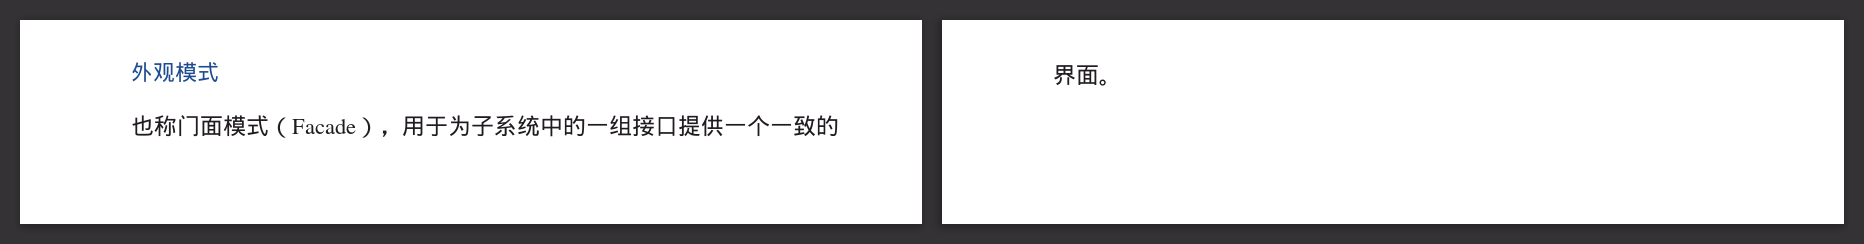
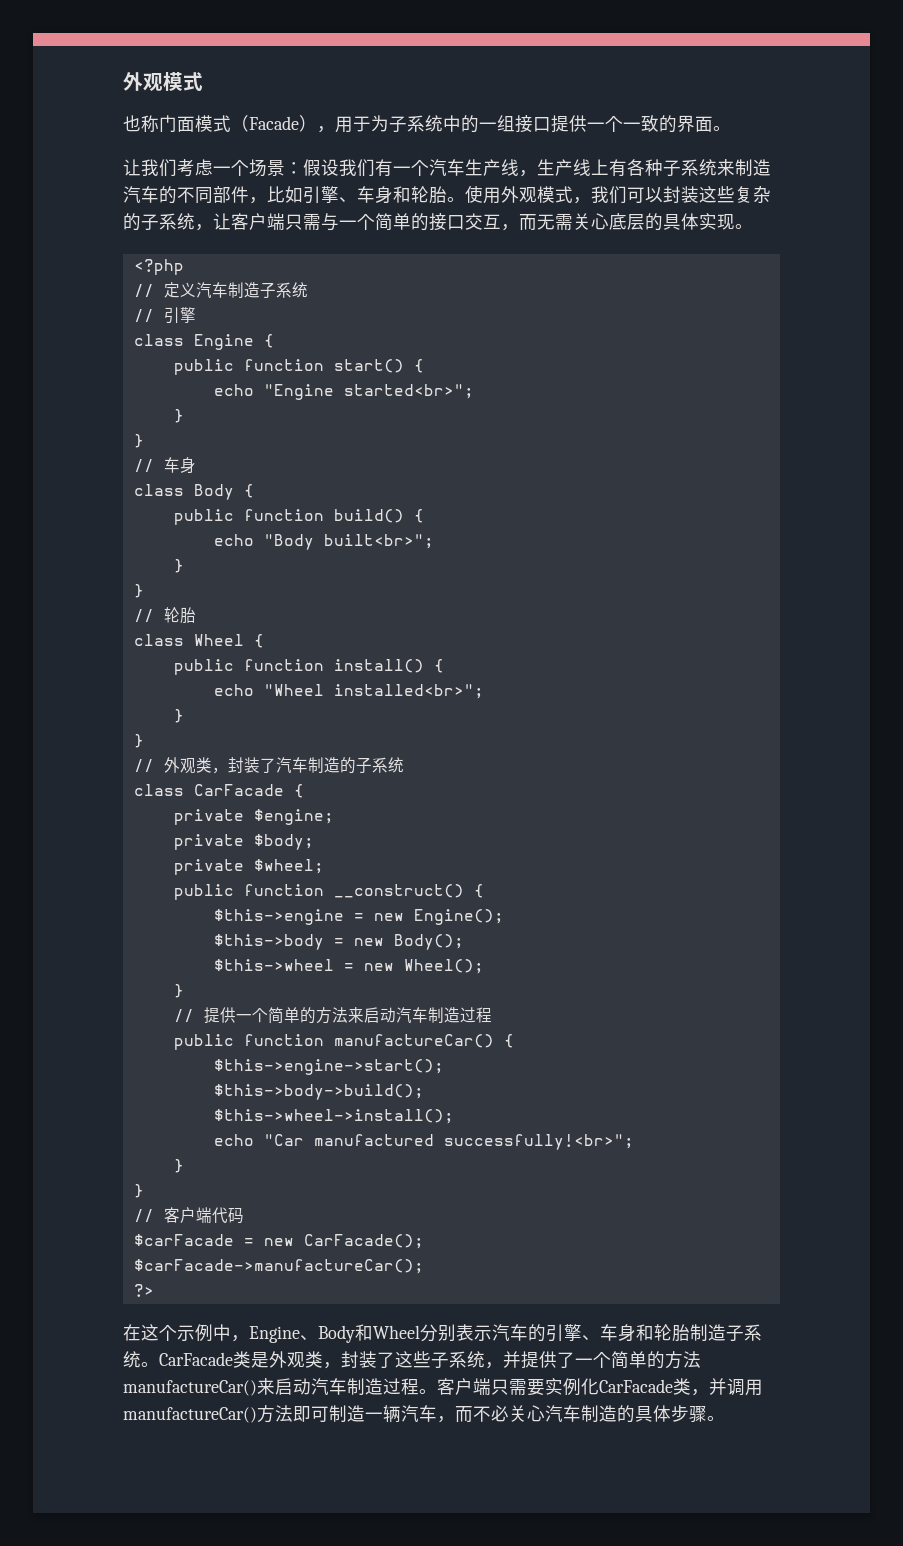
(1122, 82) none -> [123,159,771,177] [123,185,771,204] [123,213,753,231] [133,259,184,275] [133,282,308,299] [133,307,196,324] [133,334,274,350] [173,359,424,375] [213,384,474,400] [173,409,184,423] [133,434,144,448] [133,457,196,474] [133,484,254,500] [173,509,424,525] [213,534,434,550] [173,559,184,573] [133,584,144,598] [133,607,196,624] [133,634,264,648] [173,659,444,675] [213,684,484,699] [173,709,184,723] [133,734,144,748] [133,757,404,774] [133,784,304,798] [173,809,334,825] [173,834,314,850] [173,859,324,875] [173,884,484,900] [213,909,504,925] [213,934,464,950] [213,959,484,974] [173,984,184,998] [173,1007,492,1024] [173,1034,514,1050] [213,1059,444,1075] [213,1084,424,1100] [213,1109,454,1124] [213,1134,634,1150] [173,1159,184,1173] [133,1184,144,1198] [133,1207,244,1224] [133,1234,424,1249] [133,1259,424,1274] [133,1284,154,1297] [123,1324,762,1343] [123,1351,701,1369] [123,1378,763,1396] [123,1405,725,1423] // 让我们考虑一个场景：假设我们有一个汽车生产线，生产线上有各种子系统来制造汽车的不同部件，比如引擎、车身和轮胎。使用外观模式，我们可以封装这些复杂的子系统，让客户端只需与一个简单的接口交互，而无需关心底层的具体实现。 // <?php // // 定义汽车制造子系统 // // 引擎 // class Engine { // public function start() { // echo "Engine started<br>"; // } // } // // 车身 // class Body { // public function build() { // echo "Body built<br>"; // } // } // // 轮胎 // class Wheel { // public function install() { // echo "Wheel installed<br>"; // } // } // // 外观类，封装了汽车制造的子系统 // class CarFacade { // private $engine; // private $body; // private $wheel; // public function __construct() { // $this->engine = new Engine(); // $this->body = new Body(); // $this->wheel = new Wheel(); // } // // 提供一个简单的方法来启动汽车制造过程 // public function manufactureCar() { // $this->engine->start(); // $this->body->build(); // $this->wheel->install(); // echo "Car manufactured successfully!<br>"; // } // } // // 客户端代码 // $carFacade = new CarFacade(); // $carFacade->manufactureCar(); // ?> // 在这个示例中，Engine、Body和Wheel分别表示汽车的引擎、车身和轮胎制造子系统。CarFacade类是外观类，封装了这些子系统，并提供了一个简单的方法manufactureCar()来启动汽车制造过程。客户端只需要实例化CarFacade类，并调用manufactureCar()方法即可制造一辆汽车，而不必关心汽车制造的具体步骤。

